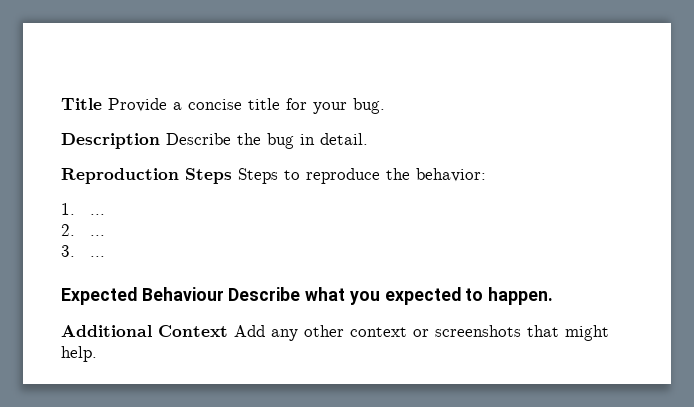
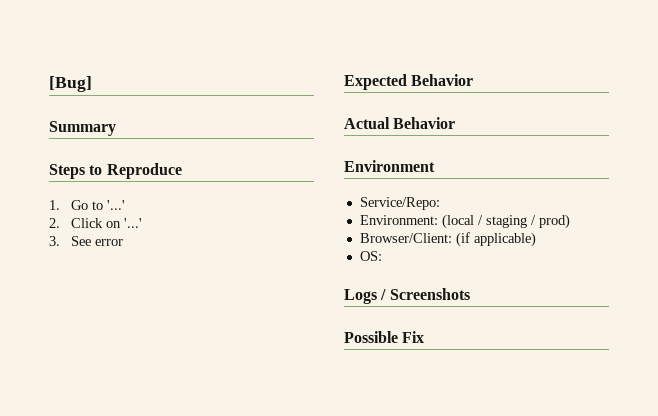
[61,98,385,114] [61,133,368,149] [61,168,486,184] [61,203,105,215] [61,224,105,236] Title Provide a concise title for your bug. // Description Describe the bug in detail. // Reproduction Steps Steps to reproduce the behavior: // 1. ... // 2. ... -> [49,76,92,92] [49,121,116,136] [49,163,182,179] [49,200,126,210] [49,218,143,228] [Bug] // Summary // Steps to Reproduce // 1. Go to '...' // 2. Click on '...'
[89,256,105,257] ... -> [71,236,124,246] See error
[141,287,554,305] [61,325,609,341] [61,346,97,362] Behaviour Describe what you expected to happen. // Additional Context Add any other context or screenshots that might help. -> [411,74,474,86] [344,117,456,129] [344,160,435,172] [359,197,440,210] [359,214,570,229] [359,232,536,247] [359,251,382,261] [344,288,470,304] [344,331,425,343] Behavior // Actual Behavior // Environment // Service/Repo: // Environment: (local / staging / prod) // Browser/Client: (if applicable) // OS: // Logs / Screenshots // Possible Fix

